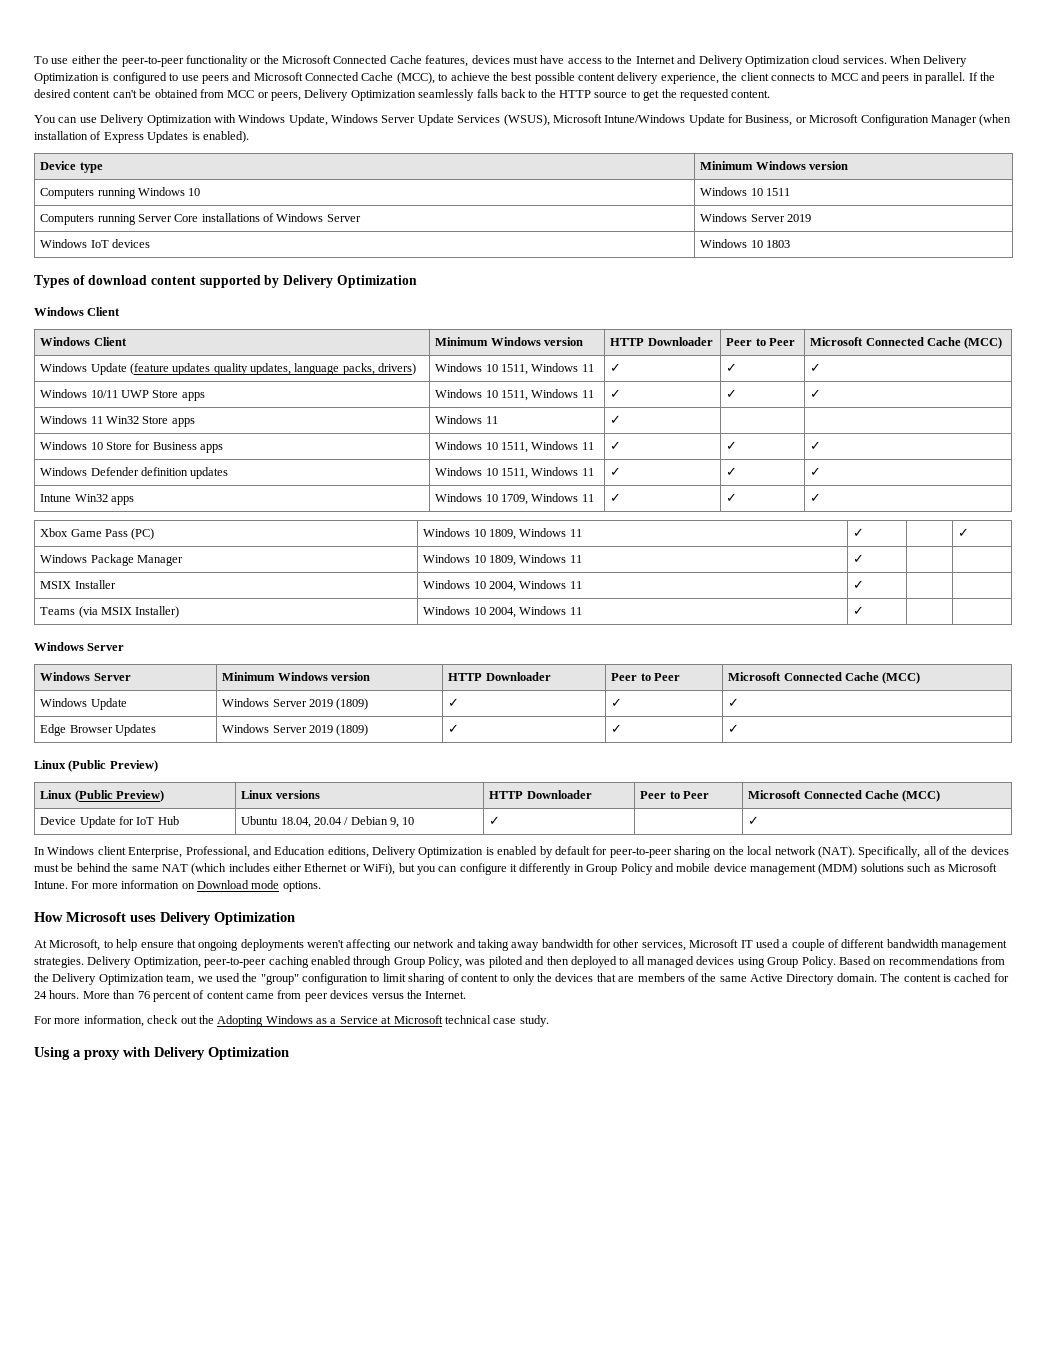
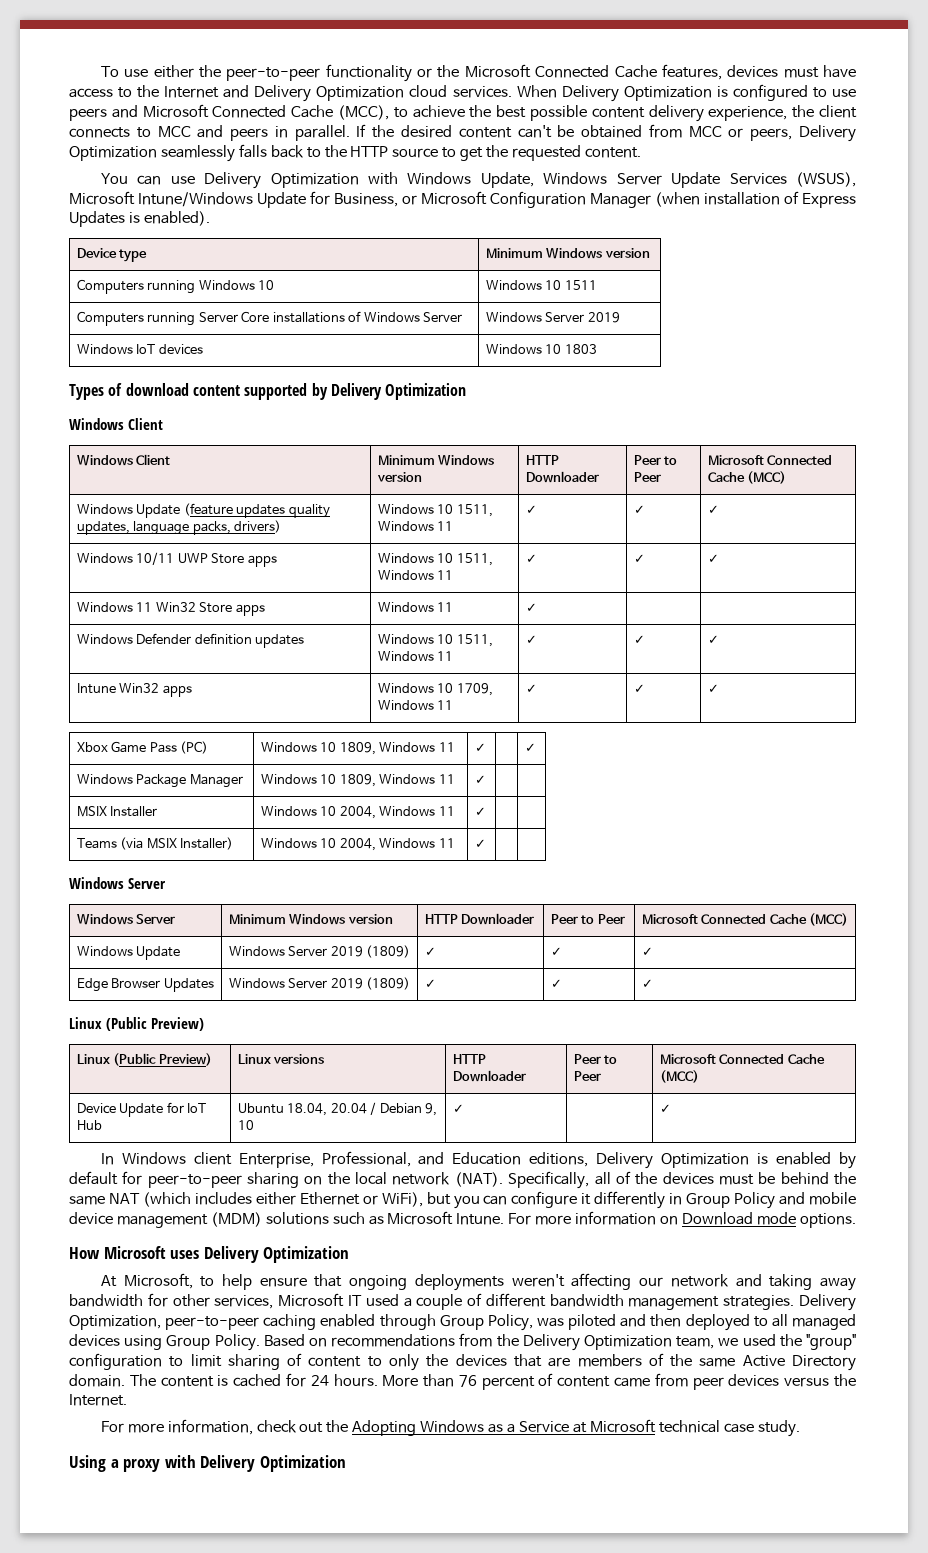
[40,441,224,453] [435,441,594,453] [610,441,622,450] [726,441,738,450] [810,441,822,450] // Windows 10 Store for Business apps | Windows 10 1511, Windows 11 | ✓ | ✓ | ✓ -> (537, 607) none

